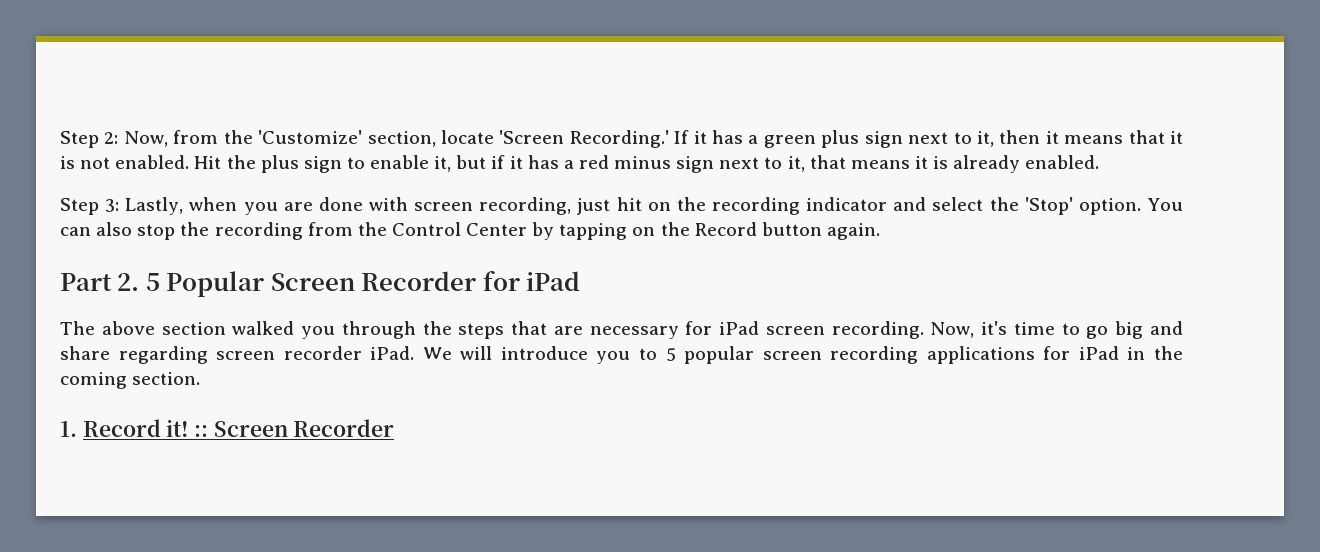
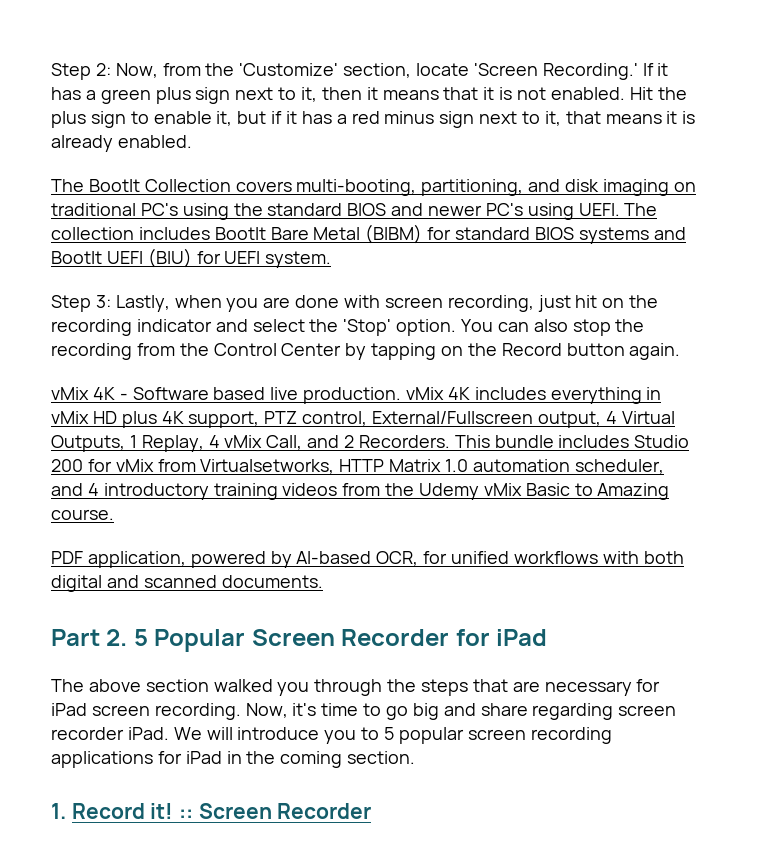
(1100, 162) none -> [51,179,696,196] [51,203,658,220] [51,224,686,244] [51,248,332,268] // The BootIt Collection covers multi-booting, partitioning, and disk imaging on traditional PC's using the standard BIOS and newer PC's using UEFI. The collection includes BootIt Bare Metal (BIBM) for standard BIOS systems and BootIt UEFI (BIU) for UEFI system.
(880, 231) none -> [51,387,662,404] [51,411,675,428] [51,435,690,452] [51,459,664,474] [51,483,670,500] [51,509,114,520] [51,551,684,568] [51,575,323,592] // vMix 4K - Software based live production. vMix 4K includes everything in vMix HD plus 4K support, PTZ control, External/Fullscreen output, 4 Virtual Outputs, 1 Replay, 4 vMix Call, and 2 Recorders. This bundle includes Studio 200 for vMix from Virtualsetworks, HTTP Matrix 1.0 automation scheduler, and 4 introductory training videos from the Udemy vMix Basic to Amazing course. // PDF application, powered by AI-based OCR, for unified workflows with both digital and scanned documents.

